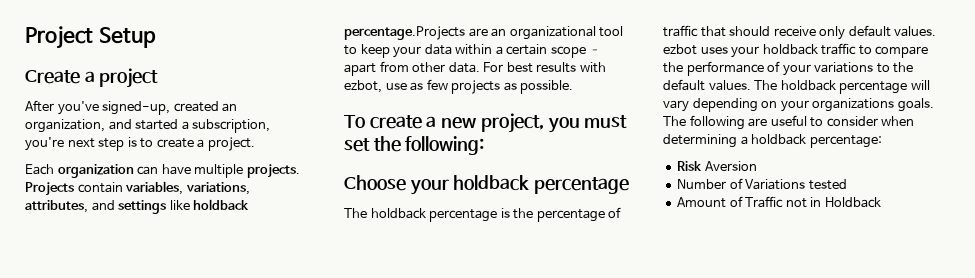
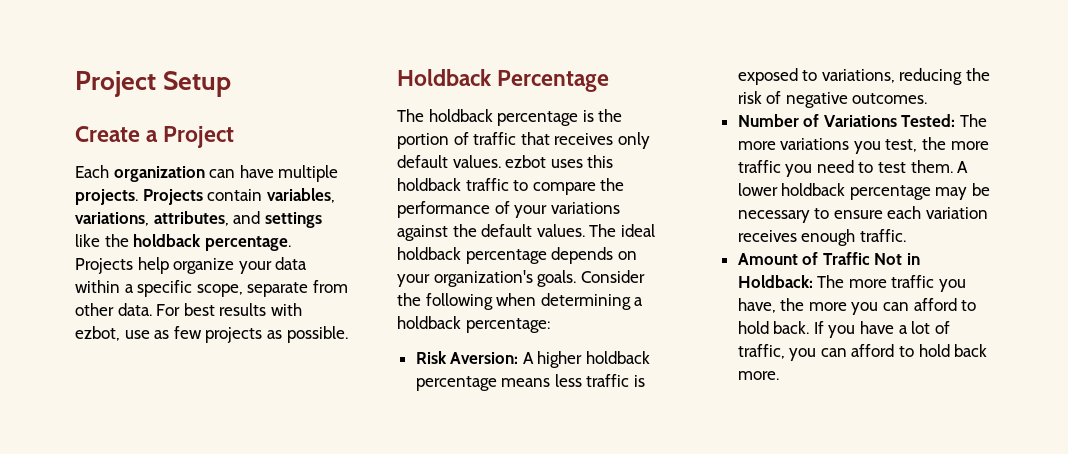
[99,68,159,88] [25,100,238,115] [25,119,271,133] [25,137,255,151] project // After you've signed-up, created an organization, and started a subscription, you're next step is to create a project. -> [163,126,235,148] Project
[193,199,250,210] [344,26,624,40] [344,44,602,58] [344,63,376,76] holdback percentage.Projects are an organizational tool to keep your data within a certain scope – apart -> [104,234,291,251] [75,257,308,274] [75,280,309,297] the holdback percentage. Projects help organize your data within a specific scope, separate
[344,113,628,133] [344,136,485,155] [344,175,630,195] To create a new project, you must set the following: // Choose your holdback percentage -> [397,69,610,92] Holdback Percentage
[536,209,605,222] percentage -> [397,133,449,149] portion
[729,26,816,37] should receive -> [554,133,614,145] receives
[731,46,760,58] your -> [587,155,614,168] this
[876,63,890,73] to -> [397,225,448,241] against
[780,80,930,94] [663,98,934,112] [663,115,878,130] holdback percentage will vary depending on your organizations goals. The following are useful to consider -> [620,224,655,237] [397,247,637,264] [397,270,645,287] [397,293,493,310] ideal holdback percentage depends on your organization's goals. Consider the following
[704,161,757,171] [677,178,847,190] [677,196,881,208] Aversion // Number of Variations tested // Amount of Traffic not in Holdback -> [450,351,651,368] [415,374,646,391] [737,68,991,85] [737,91,928,108] [737,114,988,127] [737,137,989,154] [737,160,969,177] [737,183,991,200] [737,206,989,223] [737,229,906,246] [737,252,921,265] [737,275,967,292] [737,298,977,315] [737,321,950,338] [737,344,988,361] [737,371,779,380] Aversion: A higher holdback percentage means less traffic is exposed to variations, reducing the risk of negative outcomes. // Number of Variations Tested: The more variations you test, the more traffic you need to test them. A lower holdback percentage may be necessary to ensure each variation receives enough traffic. // Amount of Traffic Not in Holdback: The more traffic you have, the more you can afford to hold back. If you have a lot of traffic, you can afford to hold back more.

